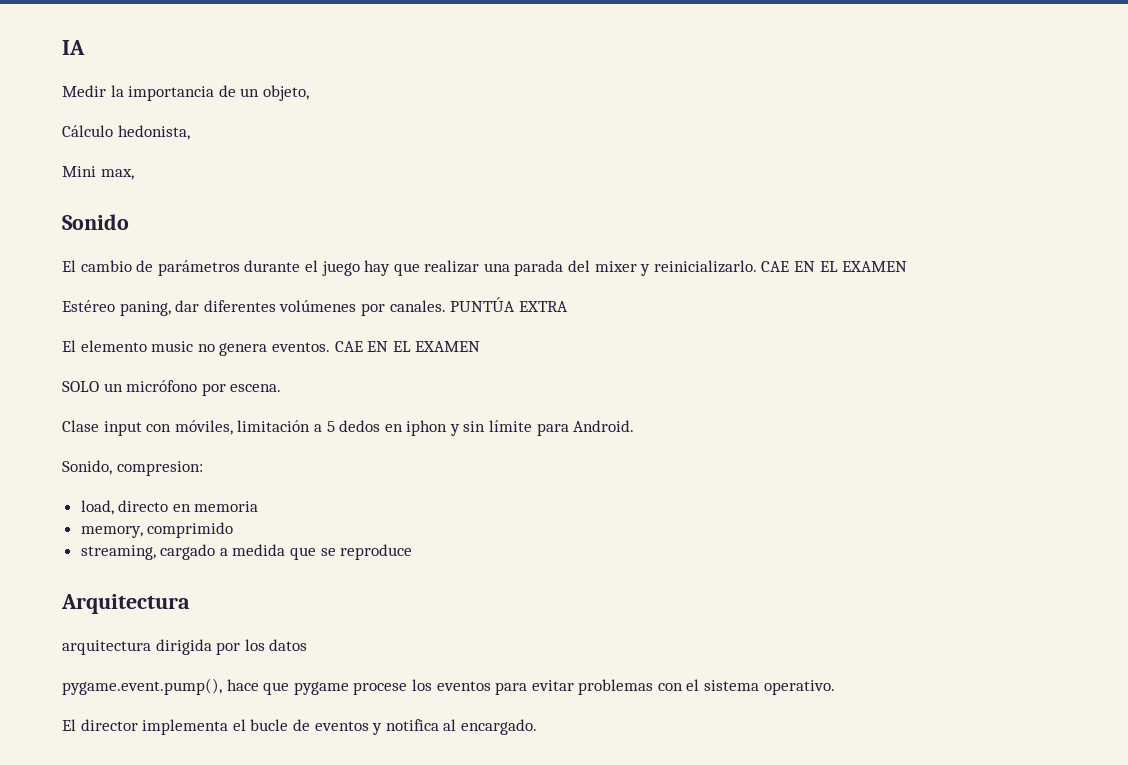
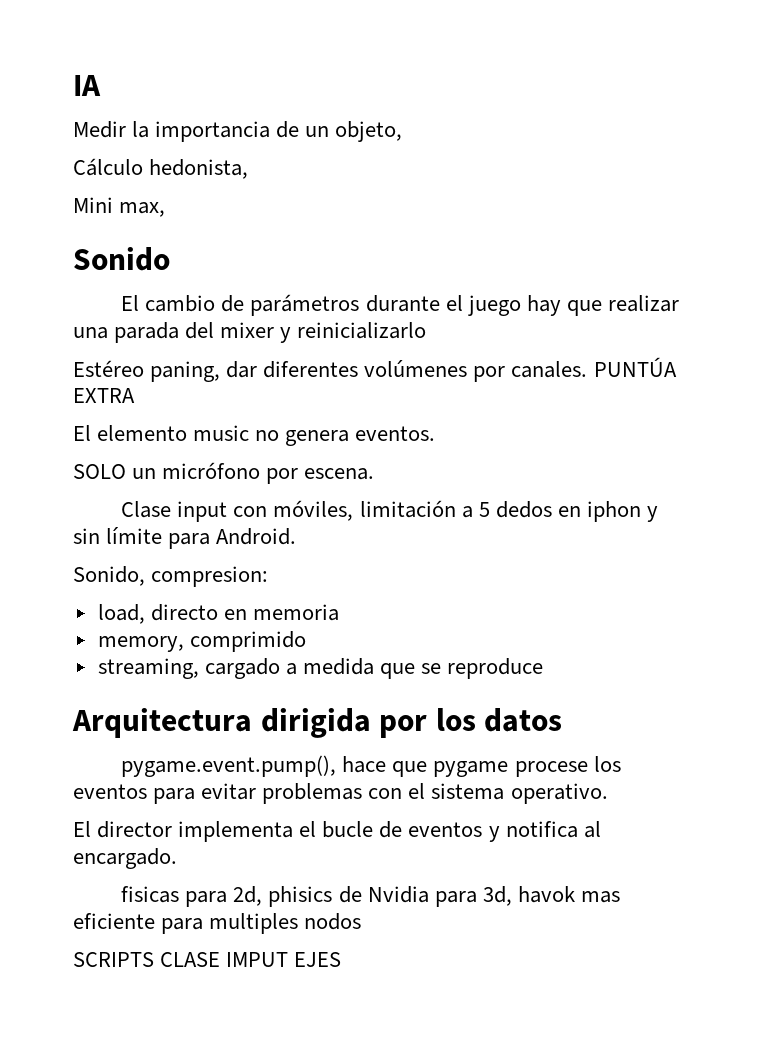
[653,260,908,273] reinicializarlo. CAE EN EL EXAMEN -> [297,322,427,339] reinicializarlo
[334,341,481,352] CAE EN EL EXAMEN -> (436, 433) none
[62,640,151,655] // arquitectura -> (252, 723) none
(537, 727) none -> [121,886,620,907] [73,913,362,934] [73,952,342,967] // fisicas para 2d, phisics de Nvidia para 3d, havok mas eficiente para multiples nodos // SCRIPTS CLASE IMPUT EJES

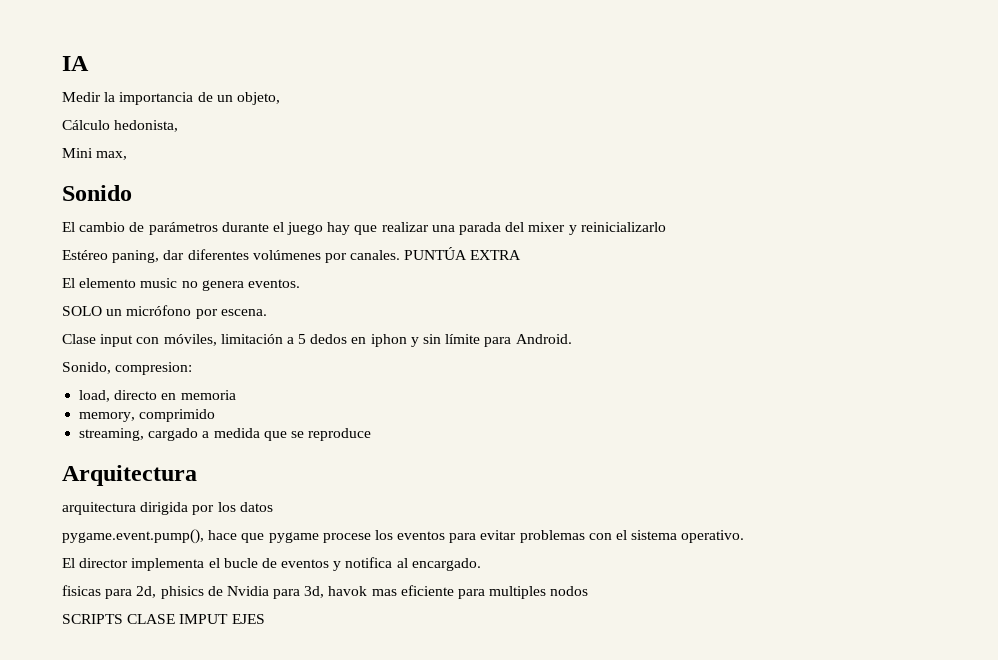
(252, 723) none -> [62,502,136,515] // arquitectura

